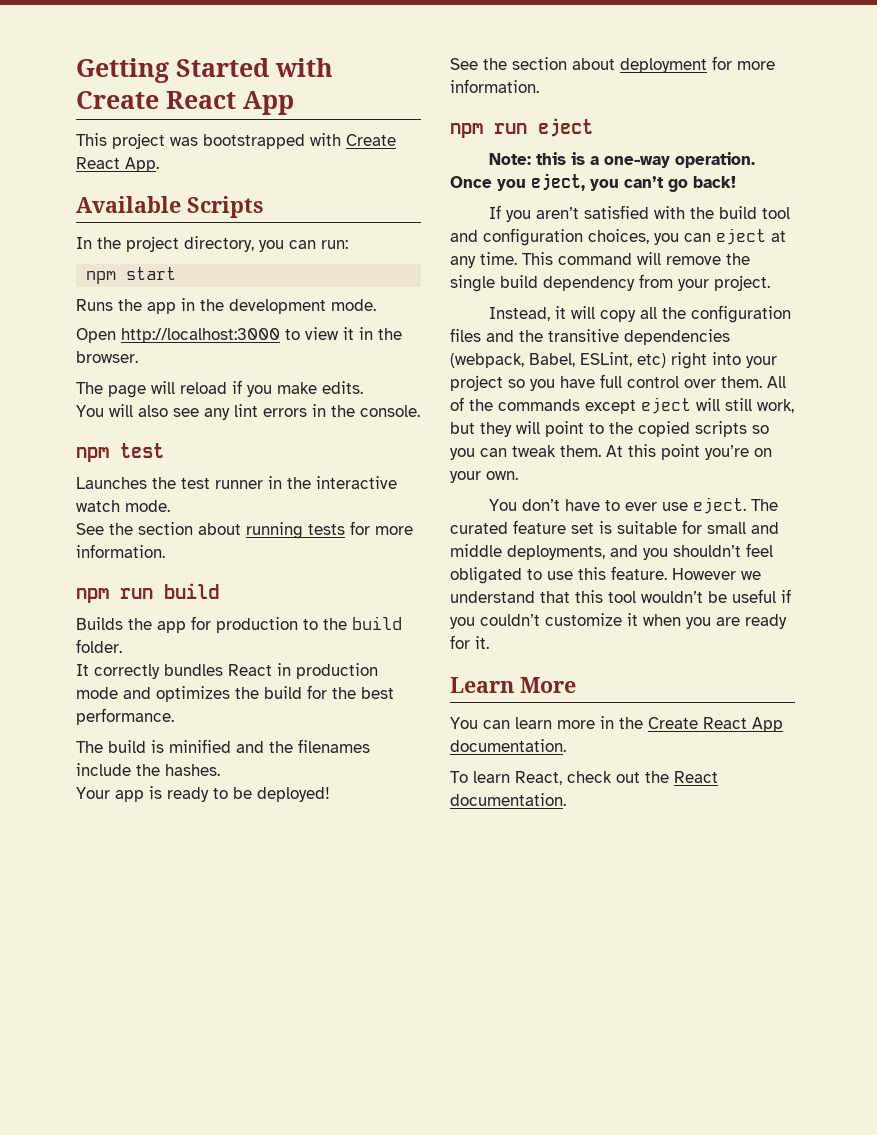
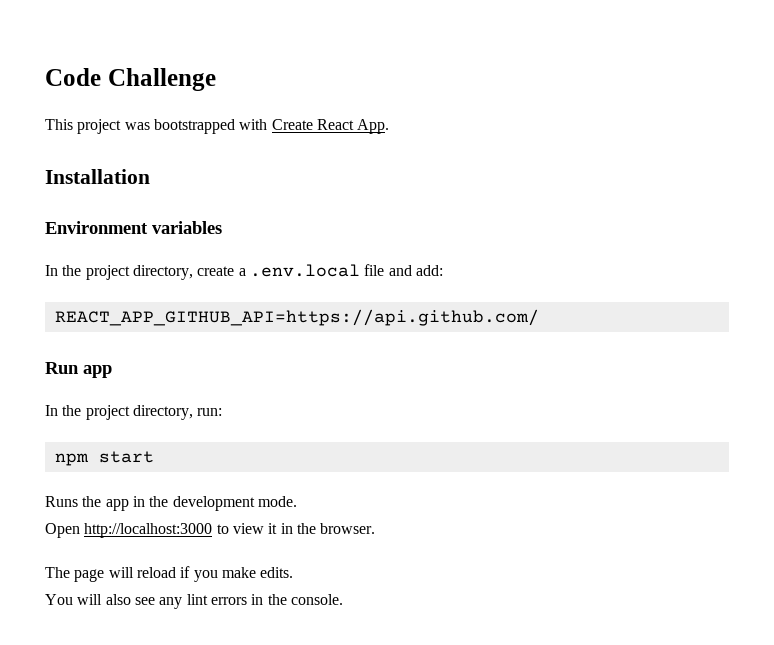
[76,58,333,83] [76,91,294,115] Getting Started with Create React App -> [45,68,216,91] Code Challenge
[76,196,263,218] [76,236,316,252] Available Scripts // In the project directory, you can -> [45,169,150,184] [45,221,222,234] [45,264,443,280] [54,309,539,326] [45,362,112,378] [45,405,193,420] Installation // Environment variables // In the project directory, create a .env.local file and add: // REACT_APP_GITHUB_API=https://api.github.com/ // Run app // In the project directory,
[76,443,164,462] [76,476,397,489] [76,500,170,512] [76,521,413,539] [76,544,165,558] [76,583,219,603] [76,616,402,633] [76,639,122,653] [76,663,378,679] [76,685,394,702] [76,708,174,725] [76,739,370,753] [76,763,220,776] [76,786,330,802] [450,56,775,73] [450,79,539,93] [450,118,593,138] [489,152,756,168] [450,173,736,192] [489,205,791,222] [450,228,786,246] [450,252,750,268] [450,274,770,292] [489,305,792,323] [450,328,730,345] [450,352,777,369] [450,374,786,391] [450,397,794,414] [450,421,769,437] [450,444,772,460] [450,471,518,483] [489,497,779,514] [450,520,779,534] [450,543,773,560] [450,566,761,584] [450,589,791,603] [450,613,787,629] [450,635,489,649] [450,677,576,693] [450,716,783,732] [450,739,566,752] [450,771,718,785] [450,793,566,806] // npm test // Launches the test runner in the interactive watch mode. // See the section about running tests for more information. // npm run build // Builds the app for production to the build folder. // It correctly bundles React in production mode and optimizes the build for the best performance. // The build is minified and the filenames include the hashes. // Your app is ready to be deployed! // See the section about deployment for more information. // npm run eject // Note: this is a one-way operation. Once you eject, you can’t go back! // If you aren’t satisfied with the build tool and configuration choices, you can eject at any time. This command will remove the single build dependency from your project. // Instead, it will copy all the configuration files and the transitive dependencies (webpack, Babel, ESLint, etc) right into your project so you have full control over them. All of the commands except eject will still work, but they will point to the copied scripts so you can tweak them. At this point you’re on your own. // You don’t have to ever use eject. The curated feature set is suitable for small and middle deployments, and you shouldn’t feel obligated to use this feature. However we understand that this tool wouldn’t be useful if you couldn’t customize it when you are ready for it. // Learn More // You can learn more in the Create React App documentation. // To learn React, check out the React documentation. -> (343, 599) none

